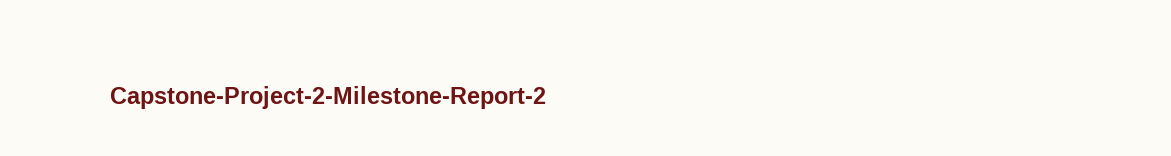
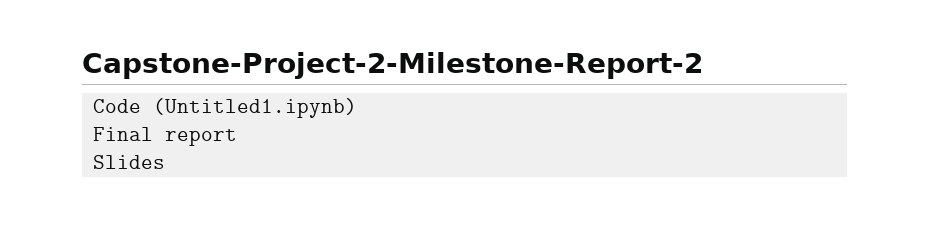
(546, 97) none -> [92,98,357,118] [92,127,237,146] [92,155,165,169] // Code (Untitled1.ipynb) // Final report // Slides

